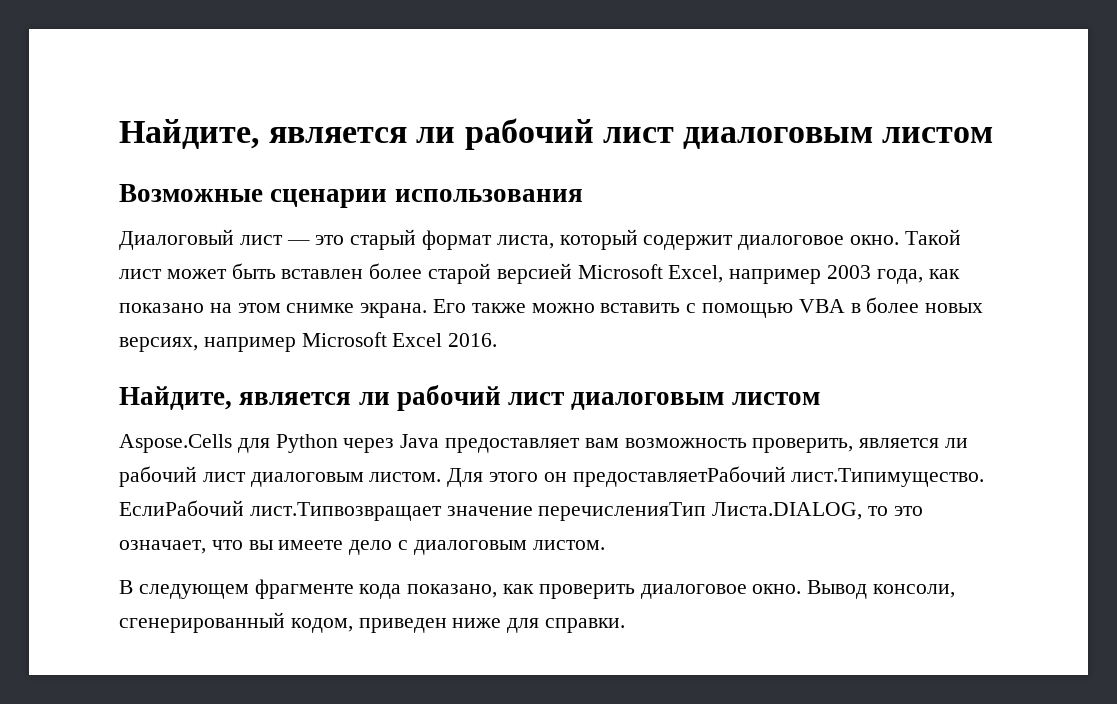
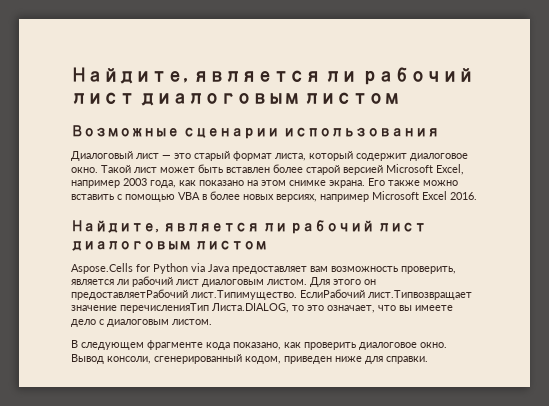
[237,434,395,453] для Python через -> [136,263,205,274] for Python via

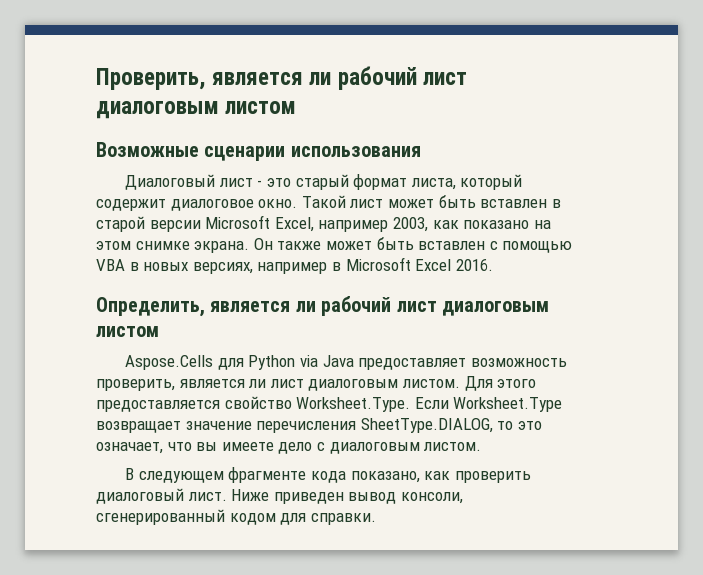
[71,67,188,84] Найдите, -> [96,68,206,90] Проверить,
[162,155,171,159] — -> [257,180,263,187] -
[273,164,383,175] более старой версией -> [551,199,561,208] [96,216,201,232] в старой версии
[123,178,176,188] 2003 года, -> [392,217,428,232] 2003,
[368,178,458,186] [71,194,114,200] Его также можно вставить -> [253,237,486,250] Он также может быть вставлен
[210,191,240,200] более -> (139, 266) none
(369, 198) none -> [331,262,341,271] в
[71,220,159,233] Найдите, -> [96,297,205,317] Определить,
[136,264,150,272] for -> [217,358,244,370] для
[310,266,328,272] вам -> (467, 364) none
[132,276,173,287] рабочий -> (267, 383) none
[364,279,376,285] [71,289,472,300] [71,303,289,313] он предоставляетРабочий лист.Типимущество. ЕслиРабочий лист.Типвозвращает значение перечисленияТип Листа.DIALOG, -> [96,396,563,412] [96,418,493,433] предоставляется свойство Worksheet.Type. Если Worksheet.Type возвращает значение перечисления SheetType.DIALOG,
[359,342,447,350] [71,354,362,364] диалоговое окно. Вывод консоли, сгенерированный кодом, приведен ниже -> [96,488,463,504] [96,509,276,525] диалоговый лист. Ниже приведен вывод консоли, сгенерированный кодом

